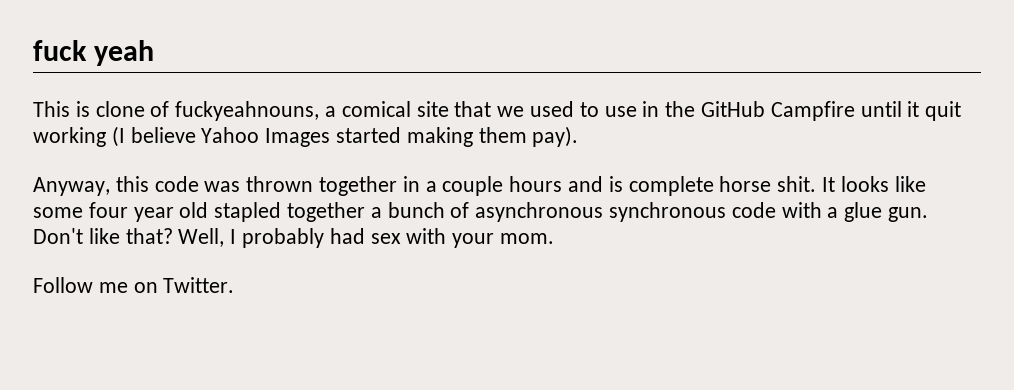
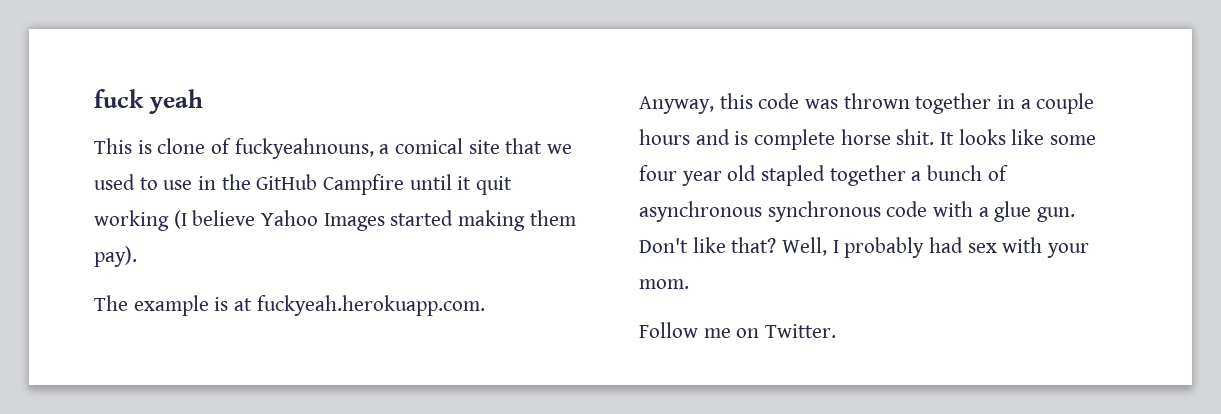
(579, 136) none -> [94,295,485,316] // The example is at fuckyeah.herokuapp.com.

